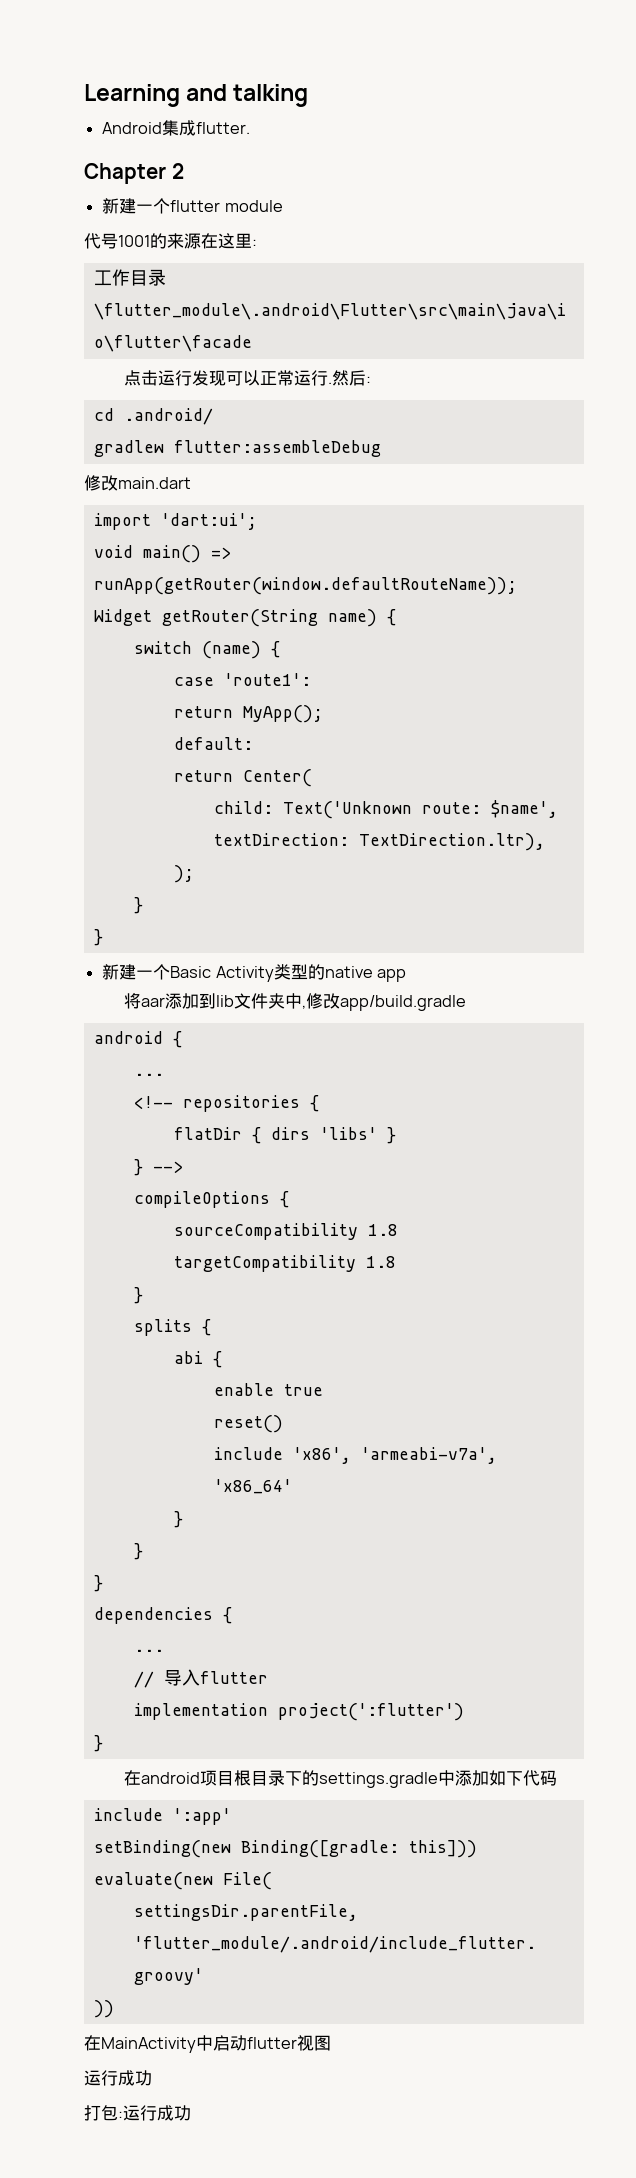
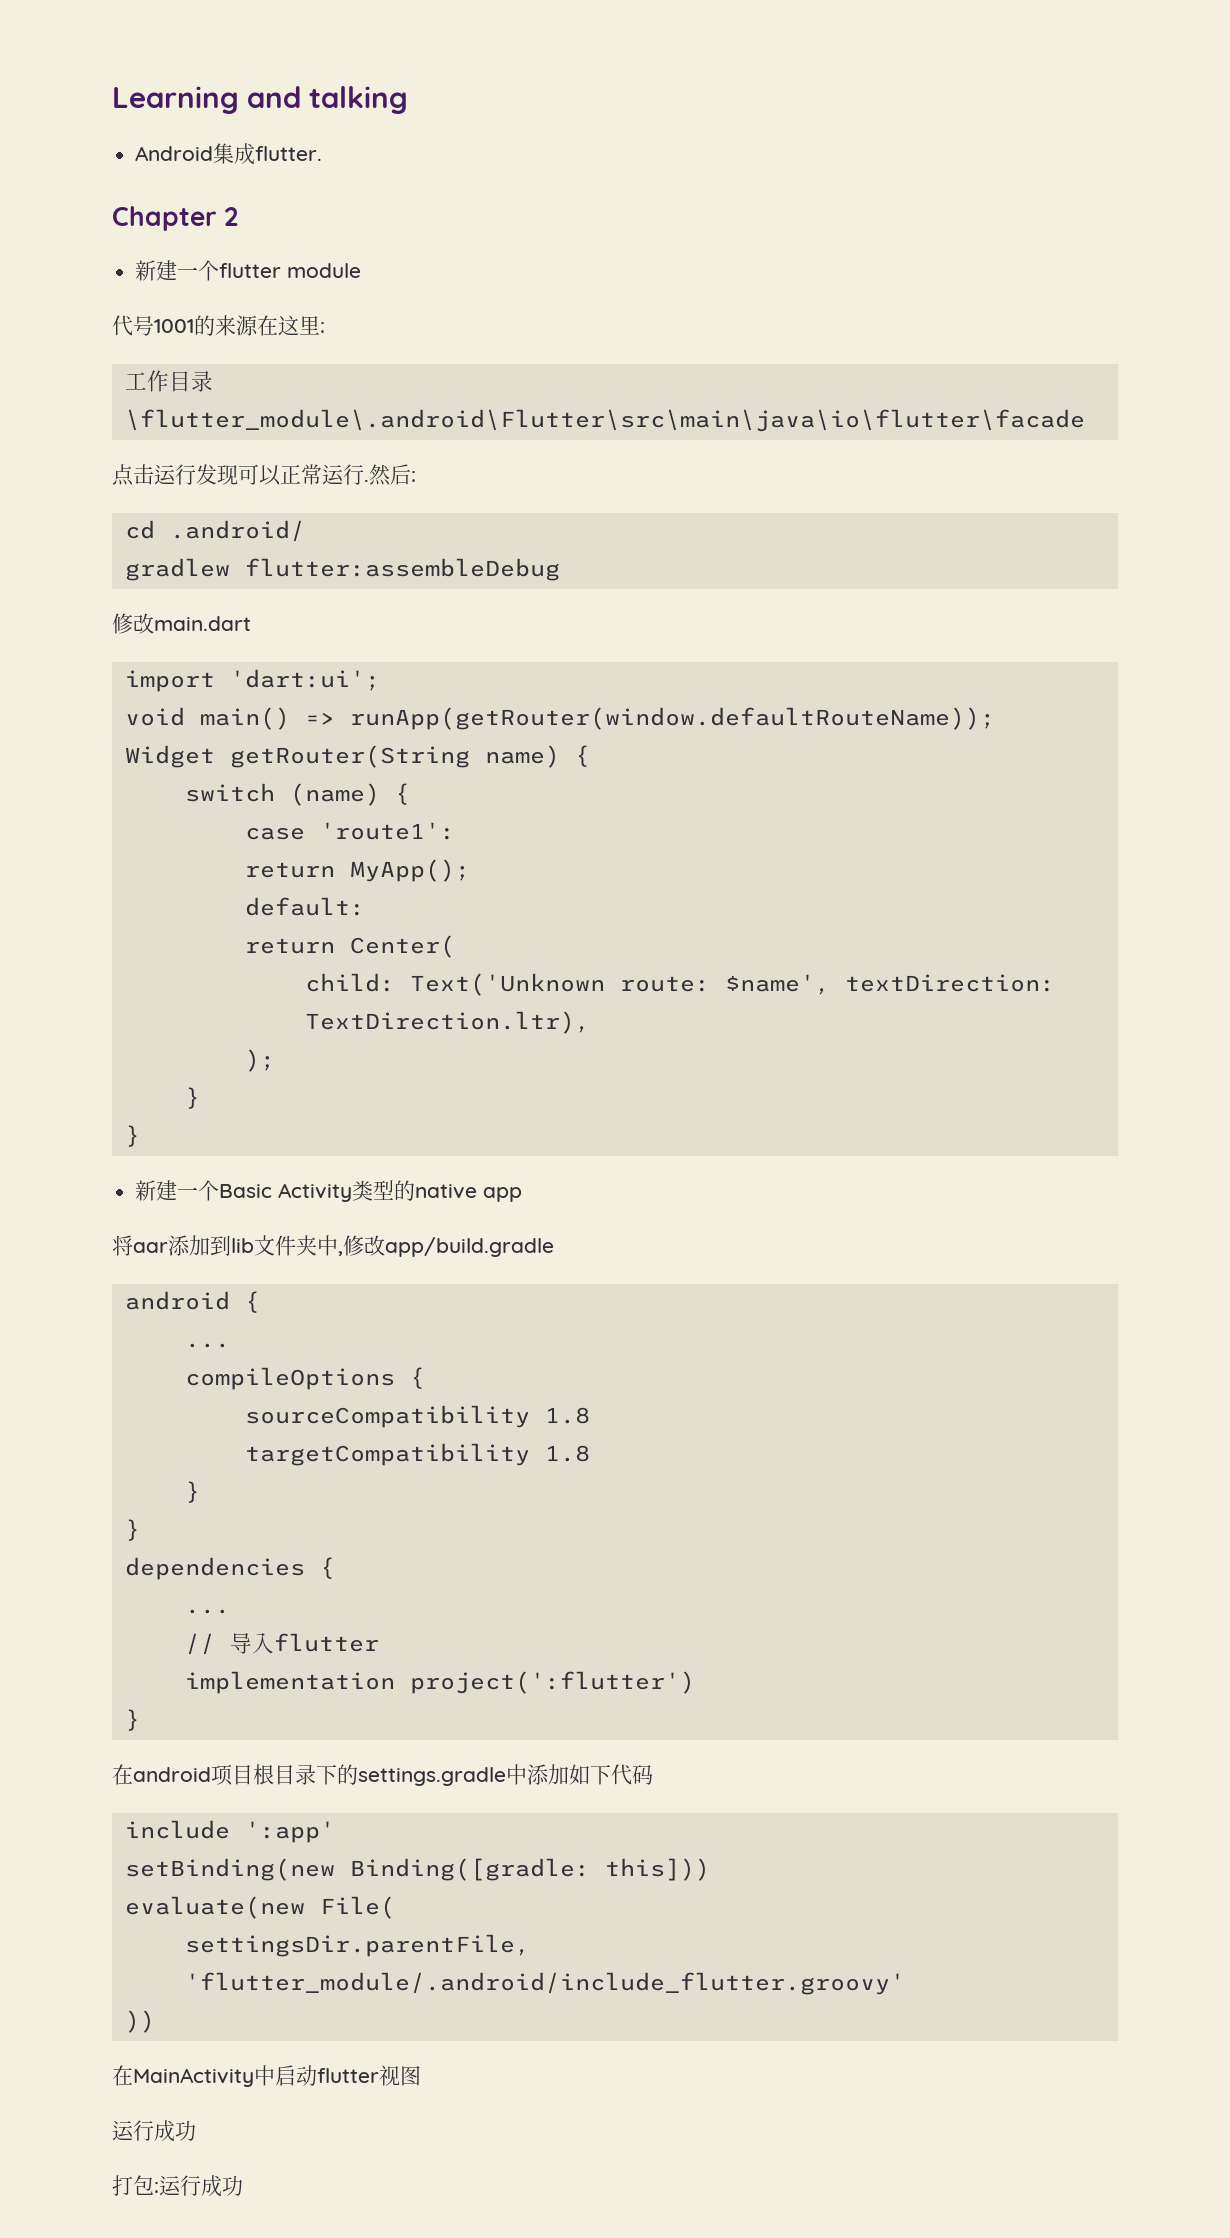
[133,1095,319,1112] [173,1127,396,1144] [133,1159,183,1176] // <!-- repositories { // flatDir { dirs 'libs' } // } --> -> (230, 1345) none
[133,1319,211,1336] [173,1351,222,1368] [213,1383,323,1396] [213,1415,283,1433] [213,1447,497,1464] [213,1479,292,1494] [173,1511,183,1528] [133,1543,143,1560] // splits { // abi { // enable true // reset() // include 'x86', 'armeabi-v7a', 'x86_64' // } // } -> (200, 1492) none

